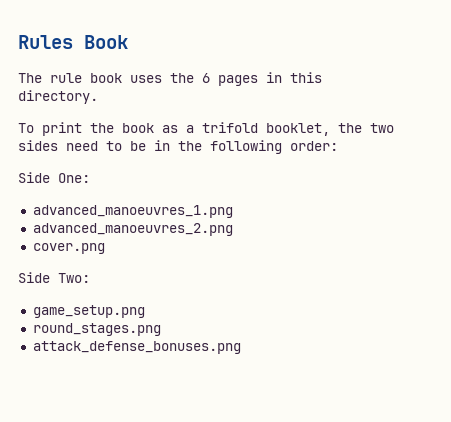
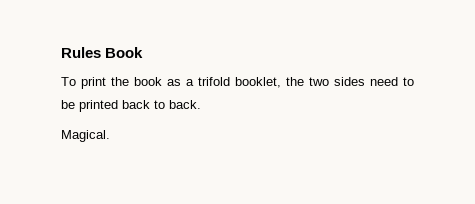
[18,72,322,86] [18,90,98,104] // The rule book uses the 6 pages in this directory. -> (144, 52) none
[154,140,338,154] [18,172,90,183] [32,205,233,218] [32,223,233,236] [32,243,105,254] [18,272,90,283] [32,305,145,318] [32,323,161,336] [32,341,241,354] in the following order: // Side One: // advanced_manoeuvres_1.png // advanced_manoeuvres_2.png // cover.png // Side Two: // game_setup.png // round_stages.png // attack_defense_bonuses.png -> [79,100,201,112] [61,130,110,142] printed back to back. // Magical.

